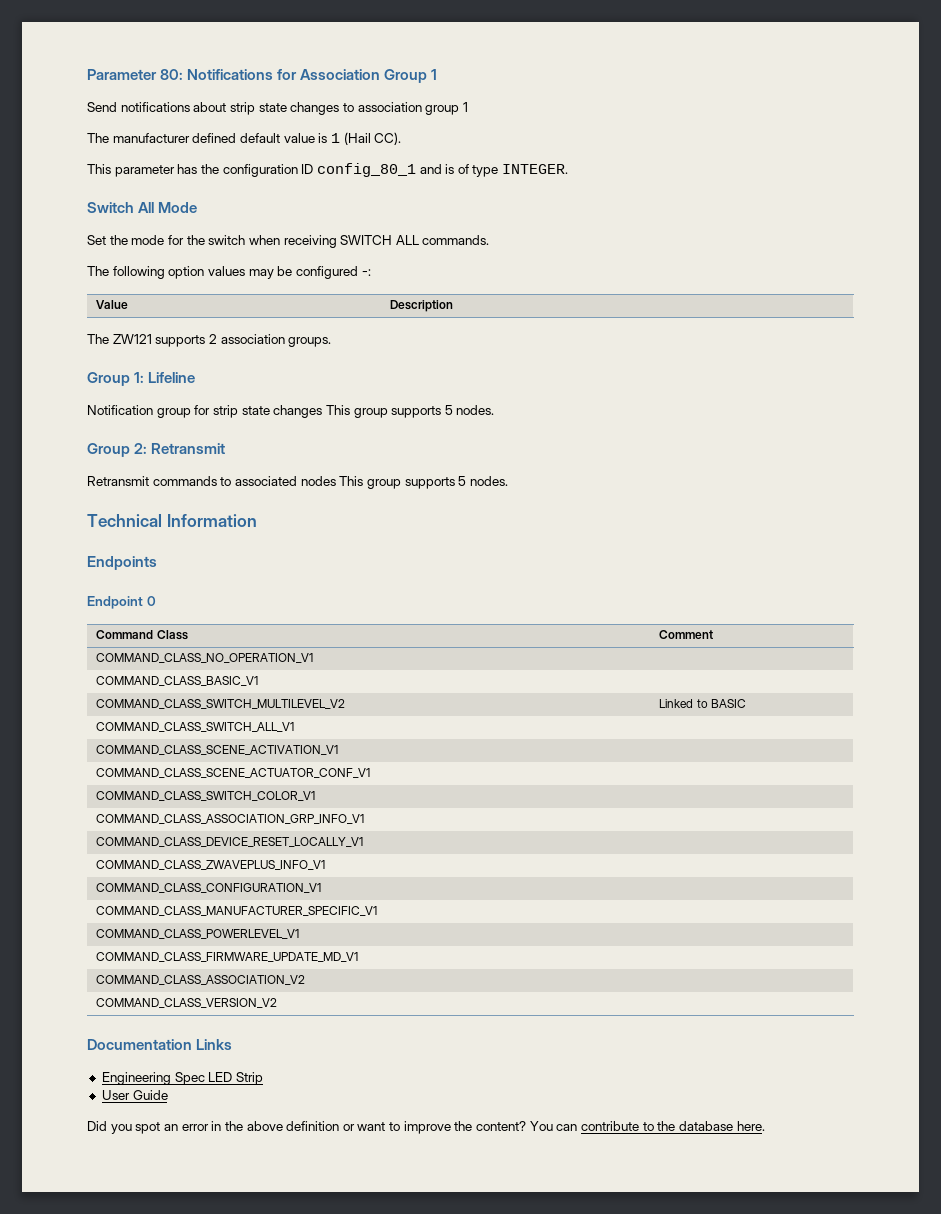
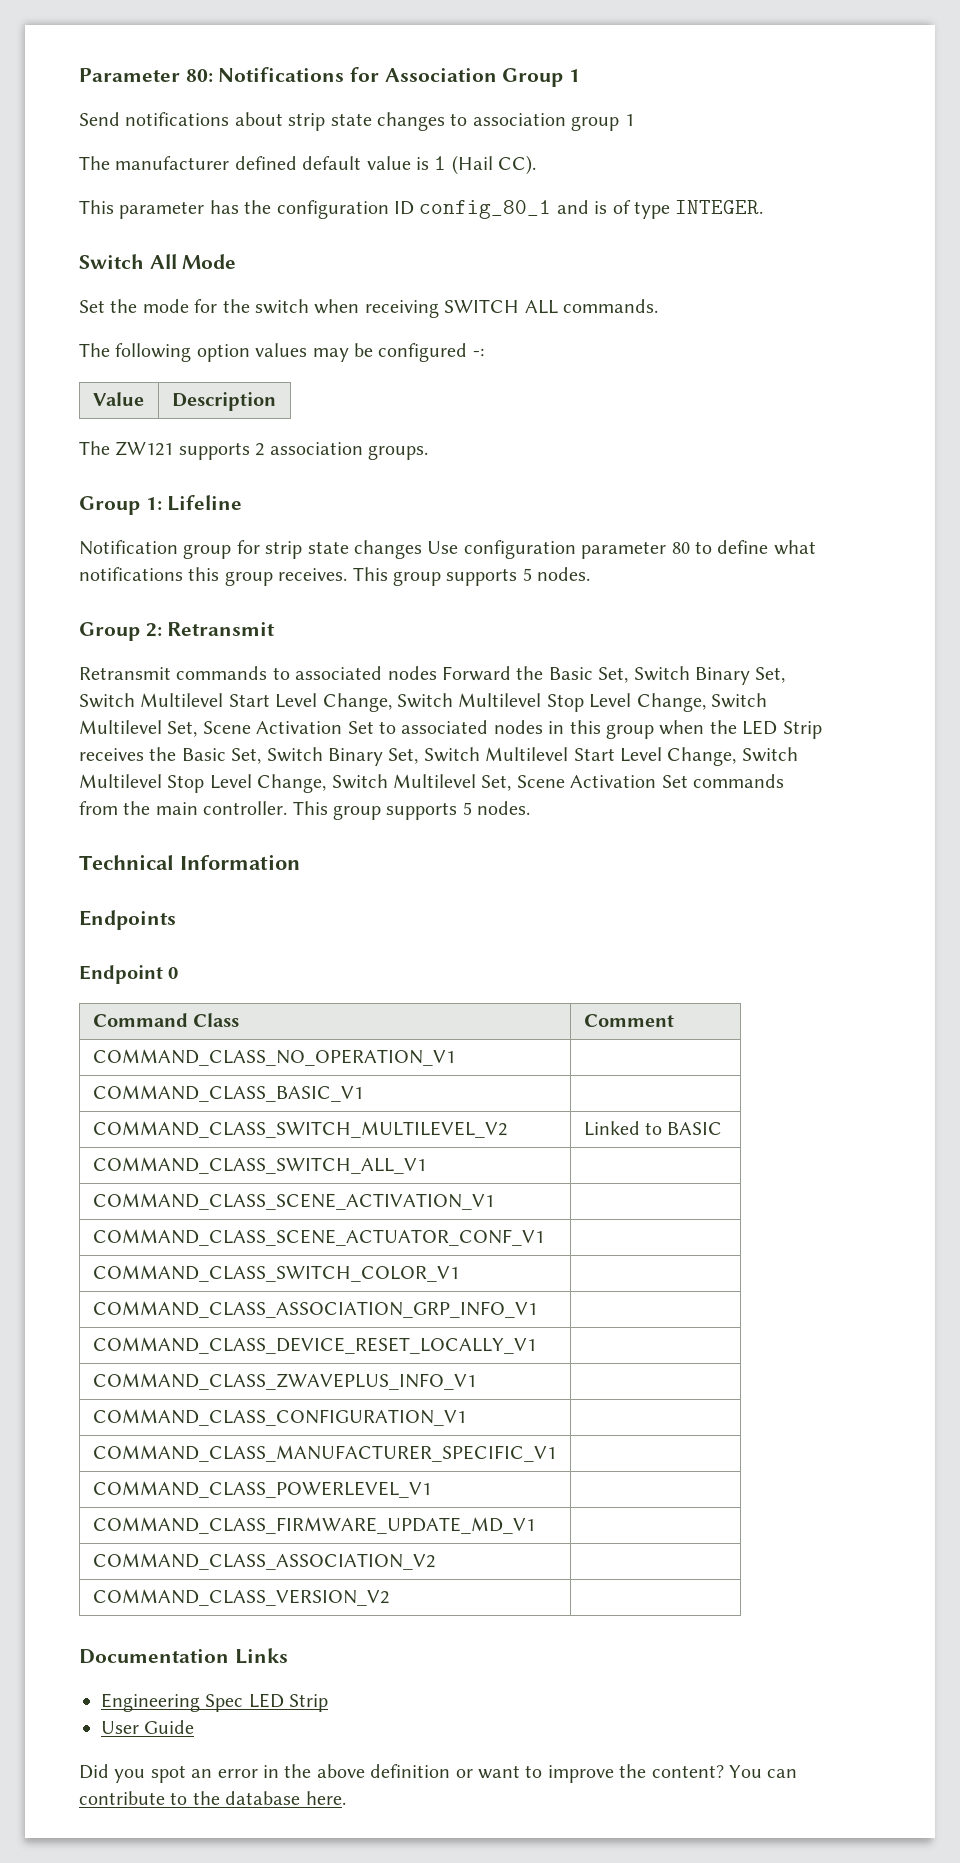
(323, 411) none -> [427,540,816,559] [79,567,348,586] Use configuration parameter 80 to define what notifications this group receives.
(336, 481) none -> [442,666,786,685] [79,693,767,712] [79,720,822,739] [79,747,798,766] [79,774,784,793] [79,801,288,815] Forward the Basic Set, Switch Binary Set, Switch Multilevel Start Level Change, Switch Multilevel Stop Level Change, Switch Multilevel Set, Scene Activation Set to associated nodes in this group when the LED Strip receives the Basic Set, Switch Binary Set, Switch Multilevel Start Level Change, Switch Multilevel Stop Level Change, Switch Multilevel Set, Scene Activation Set commands from the main controller.

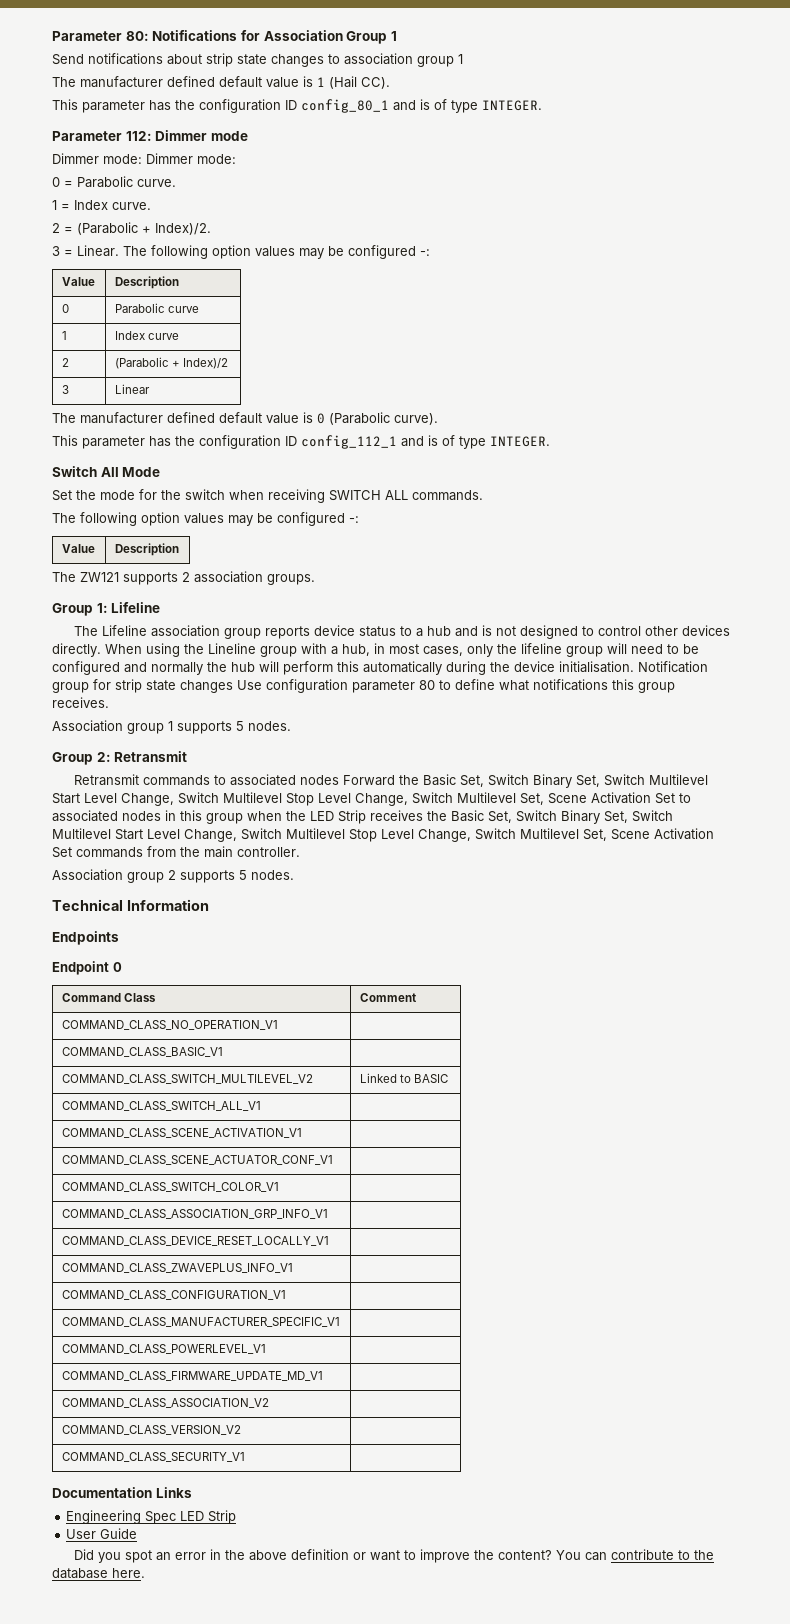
(764, 207) none -> [52,130,248,141] [52,153,236,164] [52,176,176,188] [52,200,151,210] [52,222,211,235] [52,245,430,259] [61,277,95,286] [114,276,179,289] [61,304,69,313] [114,303,199,313] [61,331,67,340] [114,331,179,340] [61,358,69,367] [114,357,228,369] [61,385,69,394] [114,384,150,394] [52,412,438,425] [52,435,550,449] // Parameter 112: Dimmer mode // Dimmer mode: Dimmer mode: // 0 = Parabolic curve. // 1 = Index curve. // 2 = (Parabolic + Index)/2. // 3 = Linear. The following option values may be configured -: // Value | Description // 0 | Parabolic curve // 1 | Index curve // 2 | (Parabolic + Index)/2 // 3 | Linear // The manufacturer defined default value is 0 (Parabolic curve). // This parameter has the configuration ID config_112_1 and is of type INTEGER.
(243, 503) none -> [73,625,730,639] [52,643,699,657] [52,661,634,675] The Lifeline association group reports device status to a hub and is not designed to control other devices directly. When using the Lineline group with a hub, in most cases, only the lifeline group will need to be configured and normally the hub will perform this automatically during the device initialisation.
[352,567,441,586] This group -> [52,720,173,734] // Association group 1
[292,801,381,820] This group -> [52,869,176,883] // Association group 2
(389, 1597) none -> [61,1452,245,1462] // COMMAND_CLASS_SECURITY_V1 |

